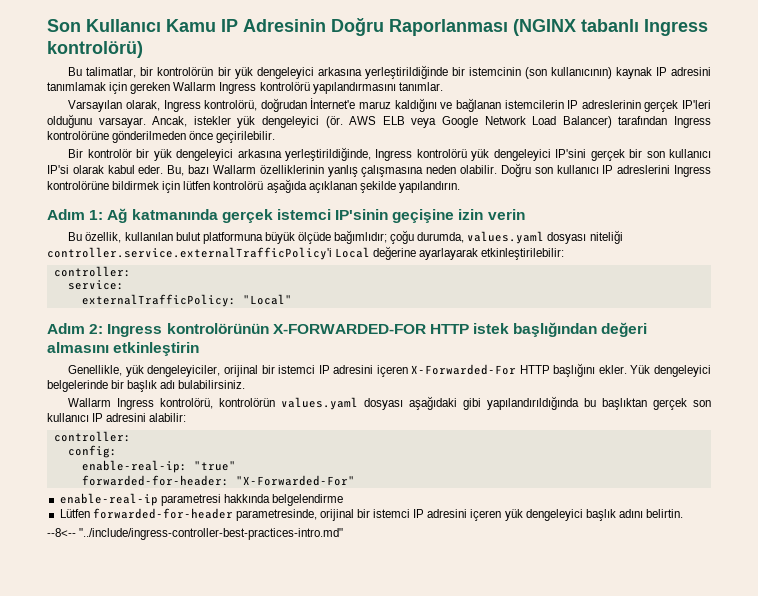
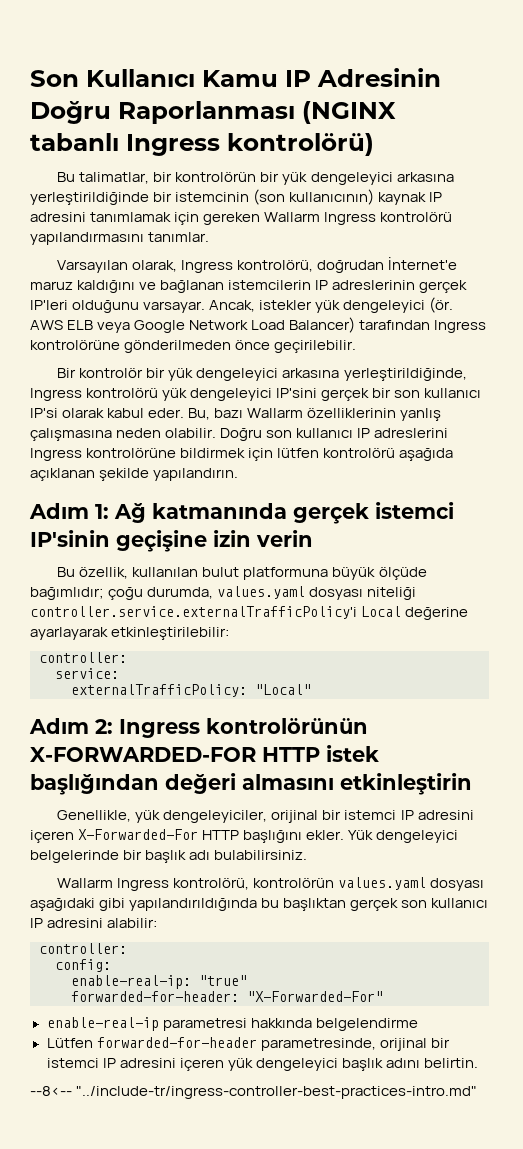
[79,528,344,540] "../include/ingress-controller-best-practices-intro.md" -> [76,1086,478,1099] "../include-tr/ingress-controller-best-practices-intro.md"

